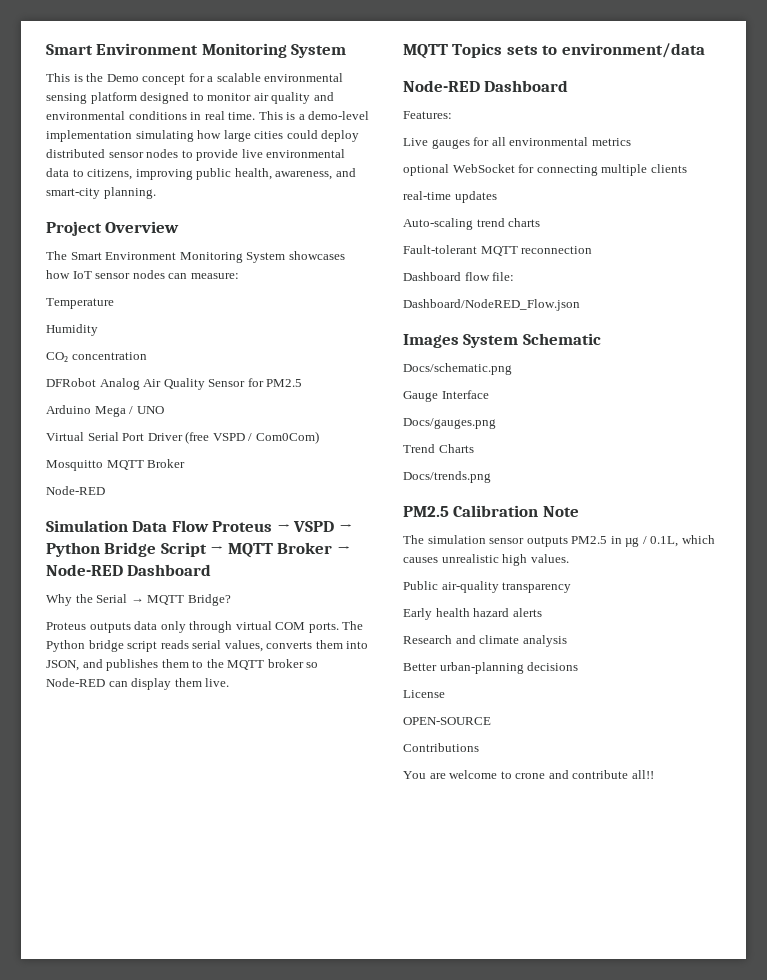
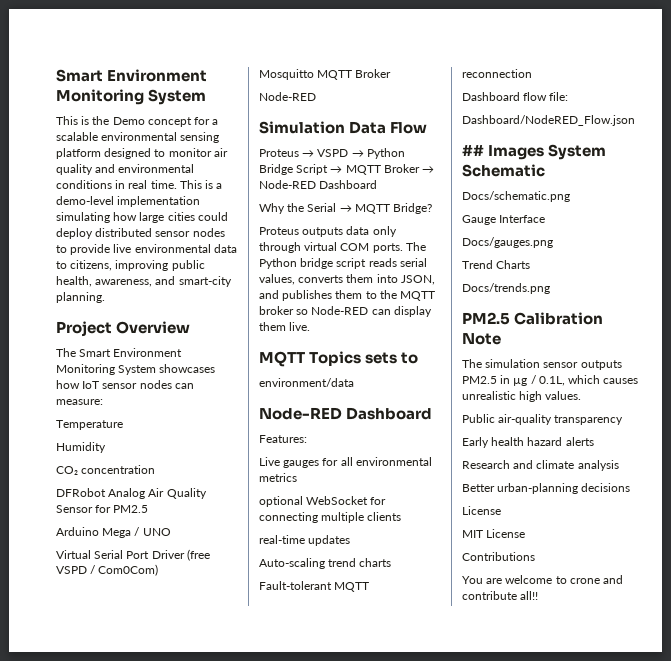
(209, 526) none -> (428, 128) //
(558, 50) none -> (419, 358) //
(580, 305) none -> [462,145,484,156] ##
[403,717,491,725] OPEN-SOURCE -> [462,529,526,538] MIT License

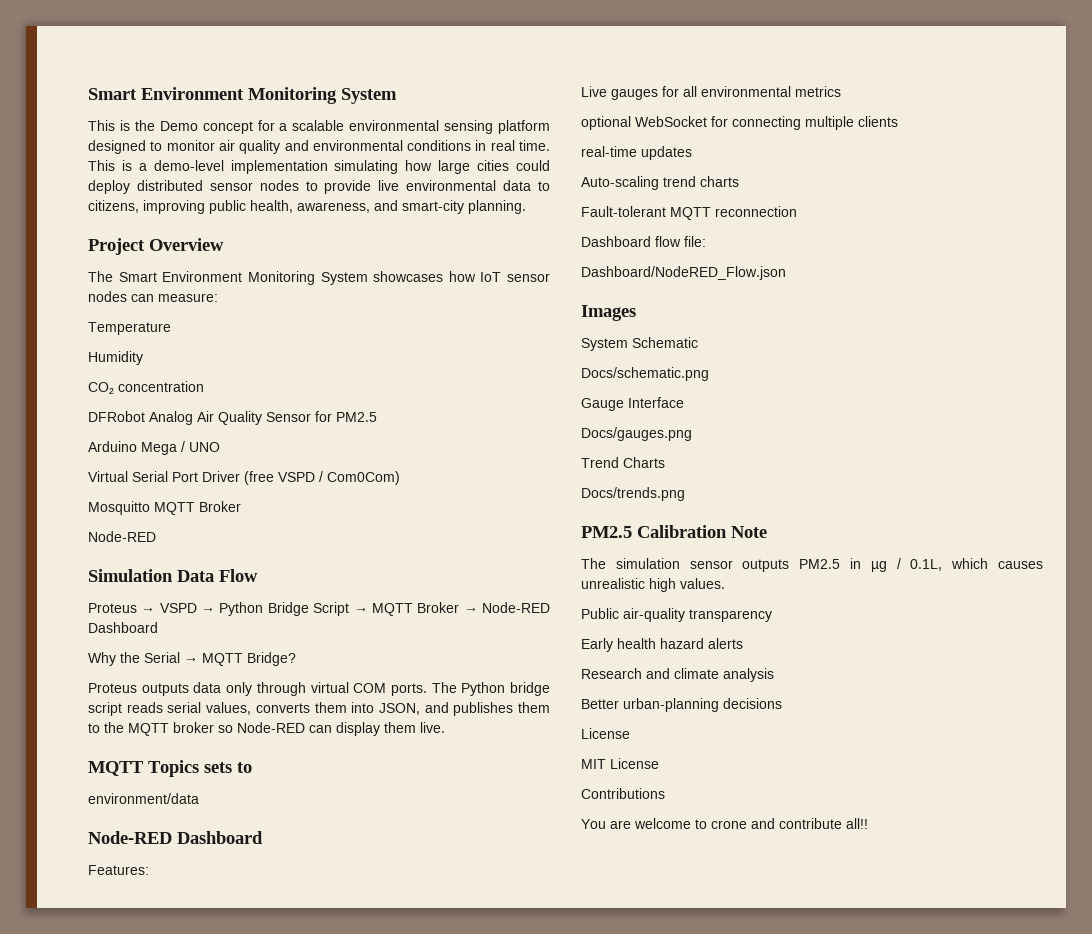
[462,145,484,156] ## -> (786, 273) none
(545, 152) none -> (636, 313) //

